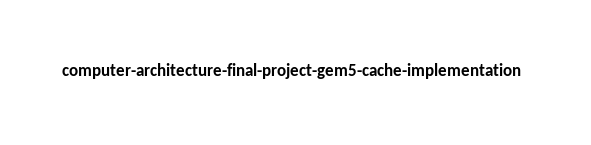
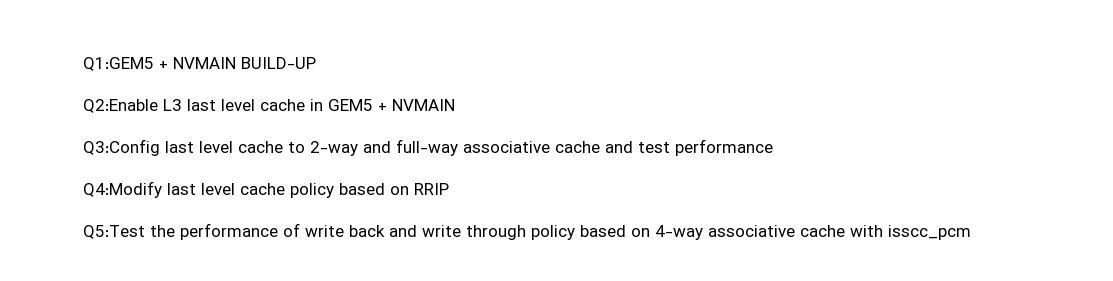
[62,63,521,79] computer-architecture-final-project-gem5-cache-implementation -> [83,57,316,71] [83,99,455,113] [83,139,773,156] [83,181,449,198] [83,223,971,240] Q1:GEM5 + NVMAIN BUILD-UP // Q2:Enable L3 last level cache in GEM5 + NVMAIN // Q3:Config last level cache to 2-way and full-way associative cache and test performance // Q4:Modify last level cache policy based on RRIP // Q5:Test the performance of write back and write through policy based on 4-way associative cache with isscc_pcm

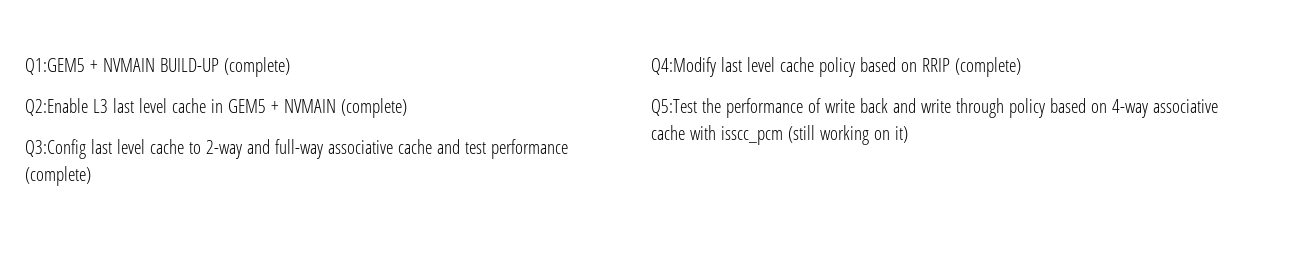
(316, 63) none -> [223,57,290,77] (complete)
(455, 105) none -> [340,98,407,118] (complete)
(773, 147) none -> [25,166,91,186] (complete)
(449, 189) none -> [954,57,1021,77] (complete)
(971, 232) none -> [787,125,908,145] (still working on it)

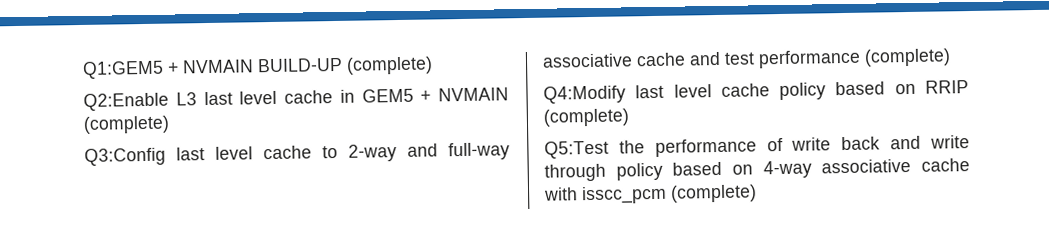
[787,125,908,145] (still working on it) -> [670,184,757,203] (complete)

